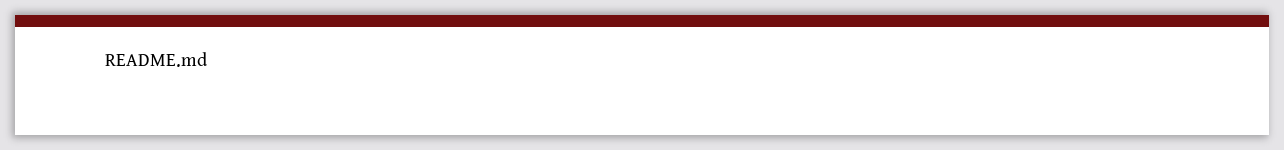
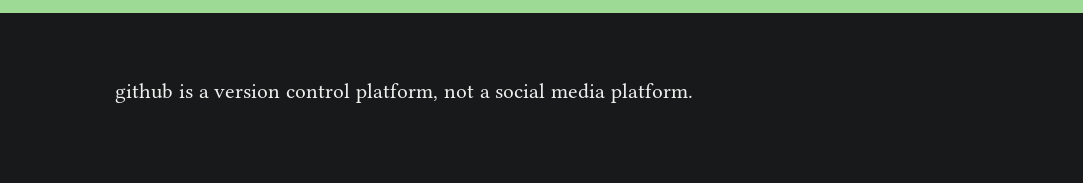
[105,52,208,67] README.md -> [115,83,694,103] github is a version control platform, not a social media platform.

